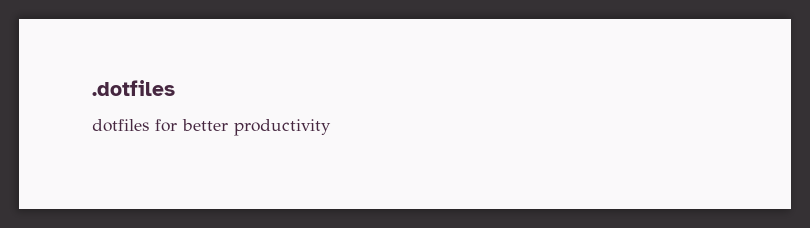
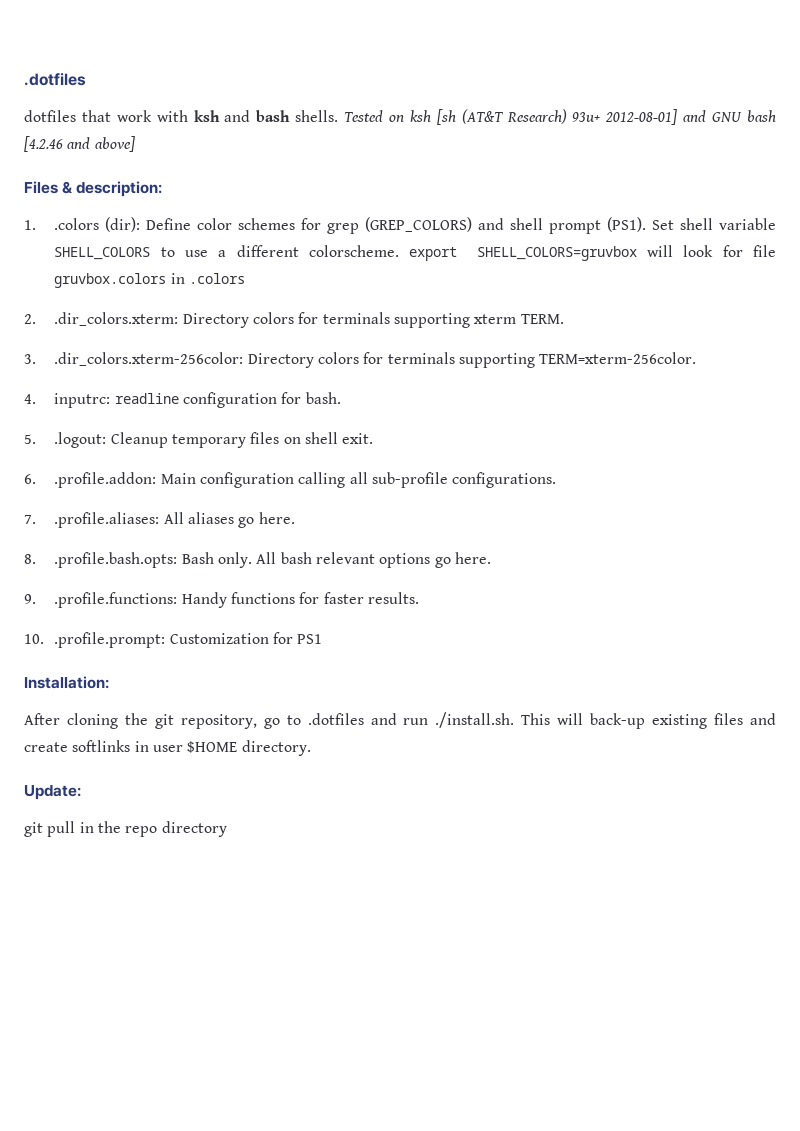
[155,119,331,136] for better productivity -> [81,109,777,125] [24,136,135,152] [24,181,163,197] [24,217,776,234] [54,245,776,261] [54,273,246,288] [24,312,564,328] [24,352,697,368] [24,392,341,408] [24,432,374,448] [24,472,557,488] [24,512,295,528] [24,552,491,568] [24,592,420,608] [24,632,323,648] [24,676,109,689] [24,712,776,729] [24,740,311,756] [24,785,81,800] [24,821,227,837] that work with ksh and bash shells. Tested on ksh [sh (AT&T Research) 93u+ 2012-08-01] and GNU bash [4.2.46 and above] // Files & description: // 1. .colors (dir): Define color schemes for grep (GREP_COLORS) and shell prompt (PS1). Set shell variable SHELL_COLORS to use a different colorscheme. export SHELL_COLORS=gruvbox will look for file gruvbox.colors in .colors // 2. .dir_colors.xterm: Directory colors for terminals supporting xterm TERM. // 3. .dir_colors.xterm-256color: Directory colors for terminals supporting TERM=xterm-256color. // 4. inputrc: readline configuration for bash. // 5. .logout: Cleanup temporary files on shell exit. // 6. .profile.addon: Main configuration calling all sub-profile configurations. // 7. .profile.aliases: All aliases go here. // 8. .profile.bash.opts: Bash only. All bash relevant options go here. // 9. .profile.functions: Handy functions for faster results. // 10. .profile.prompt: Customization for PS1 // Installation: // After cloning the git repository, go to .dotfiles and run ./install.sh. This will back-up existing files and create softlinks in user $HOME directory. // Update: // git pull in the repo directory

